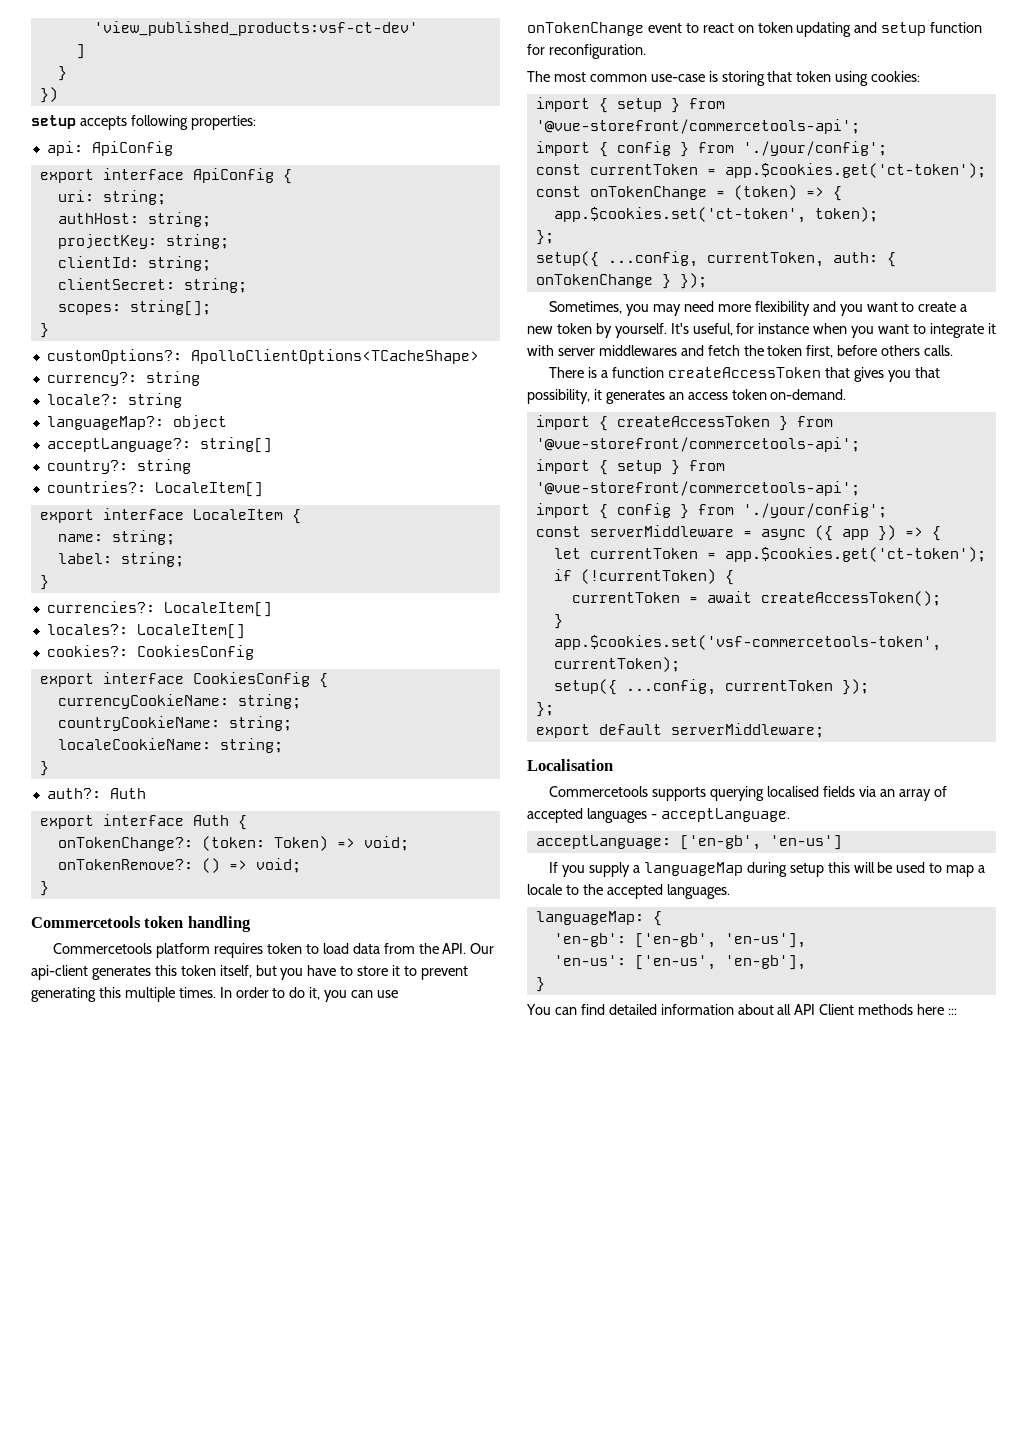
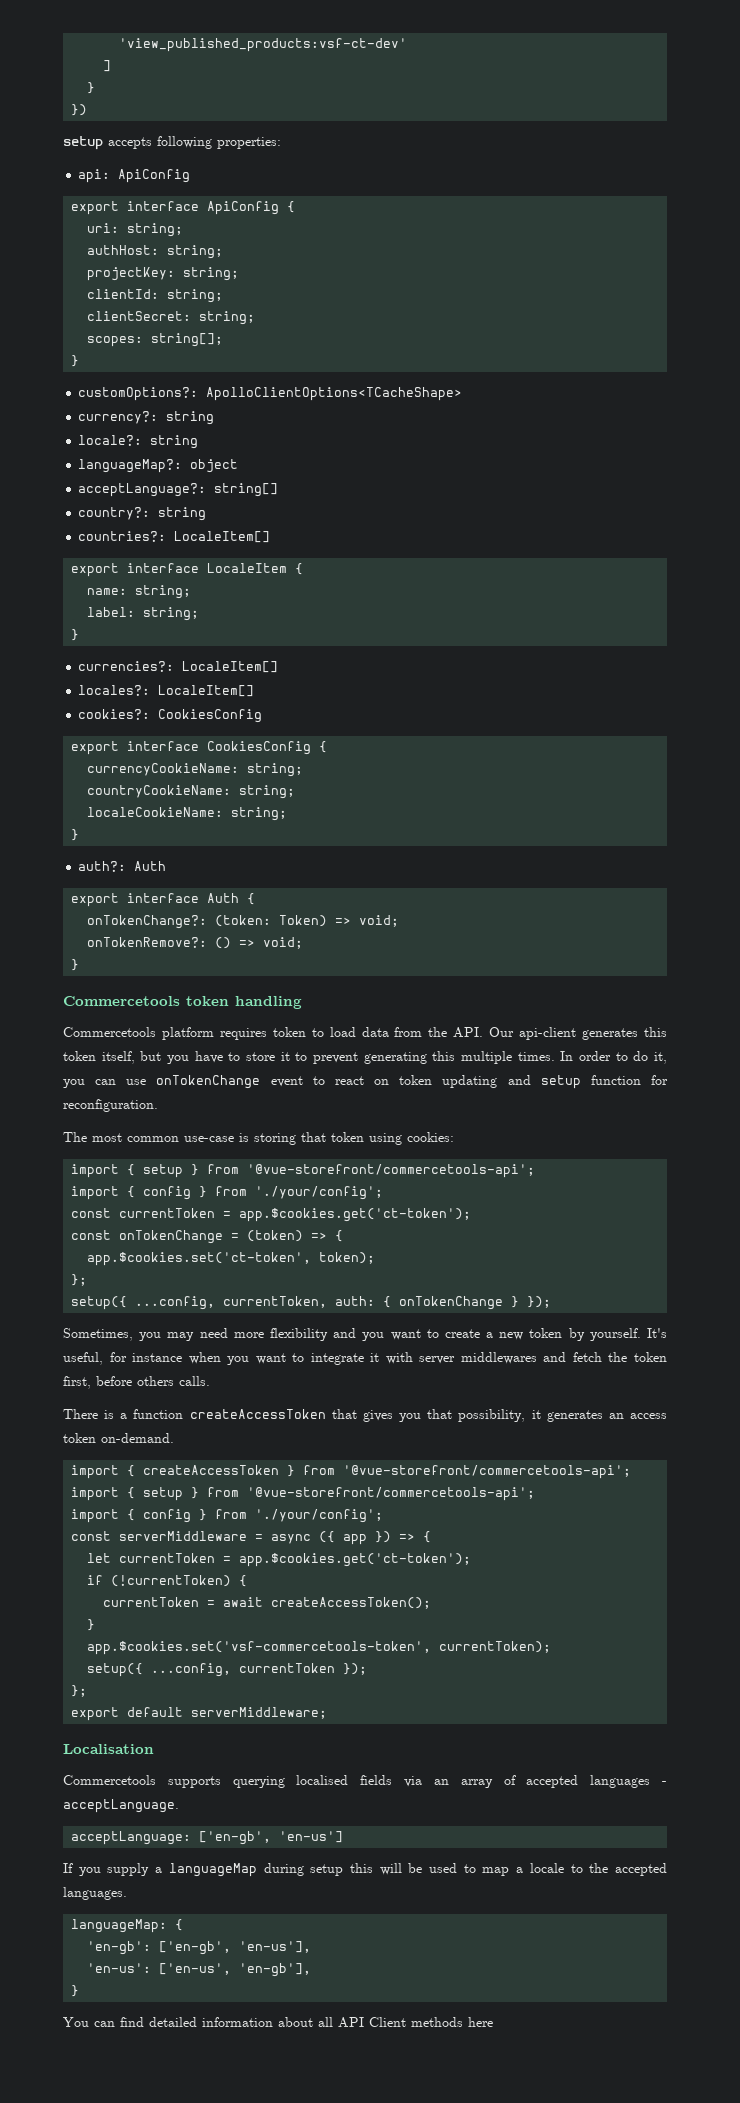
[948,1008,958,1015] ::: -> (493, 2022) none

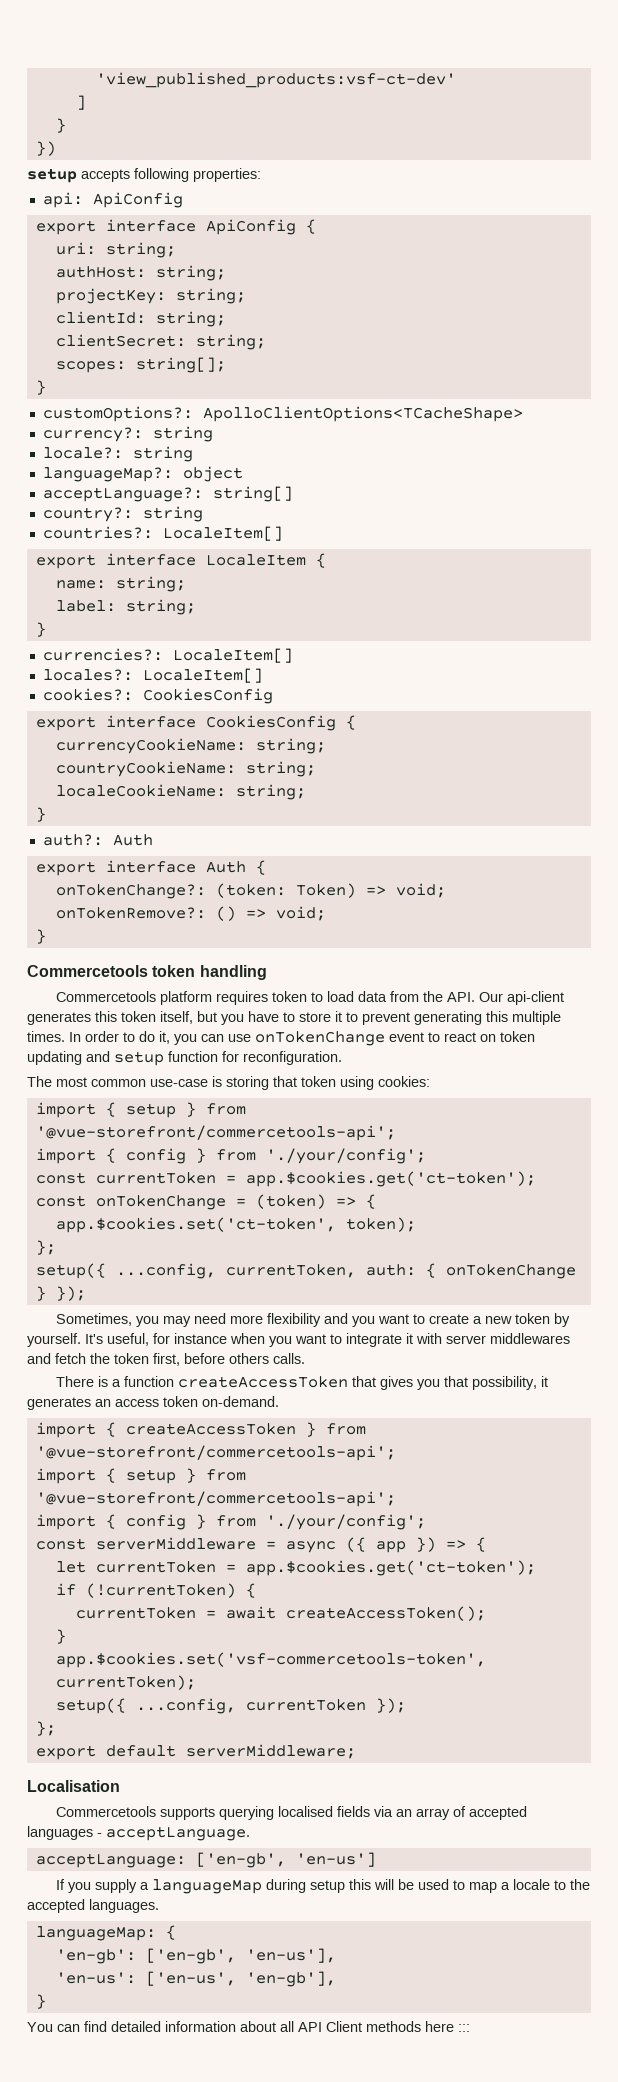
(493, 2022) none -> [458,2024,470,2032] :::

